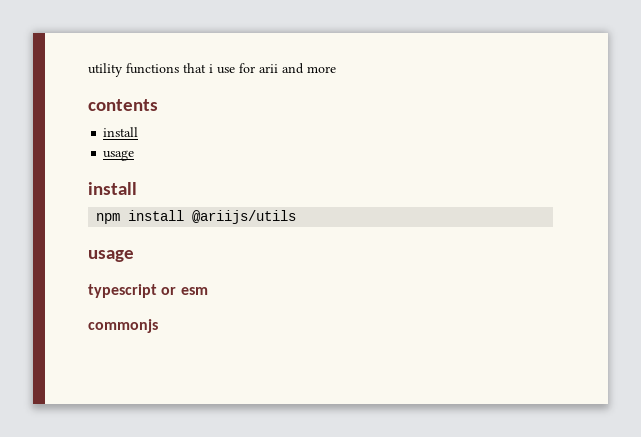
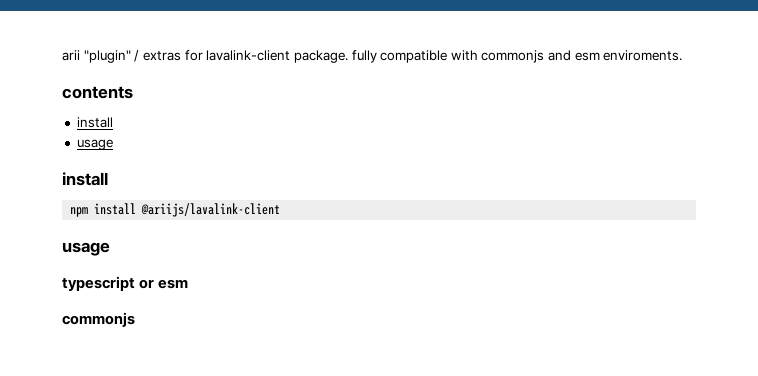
[88,63,336,77] utility functions that i use for arii and more -> [62,50,683,63] arii "plugin" / extras for lavalink-client package. fully compatible with commonjs and esm enviroments.
[192,210,297,224] @ariijs/utils -> [141,203,281,217] @ariijs/lavalink-client

